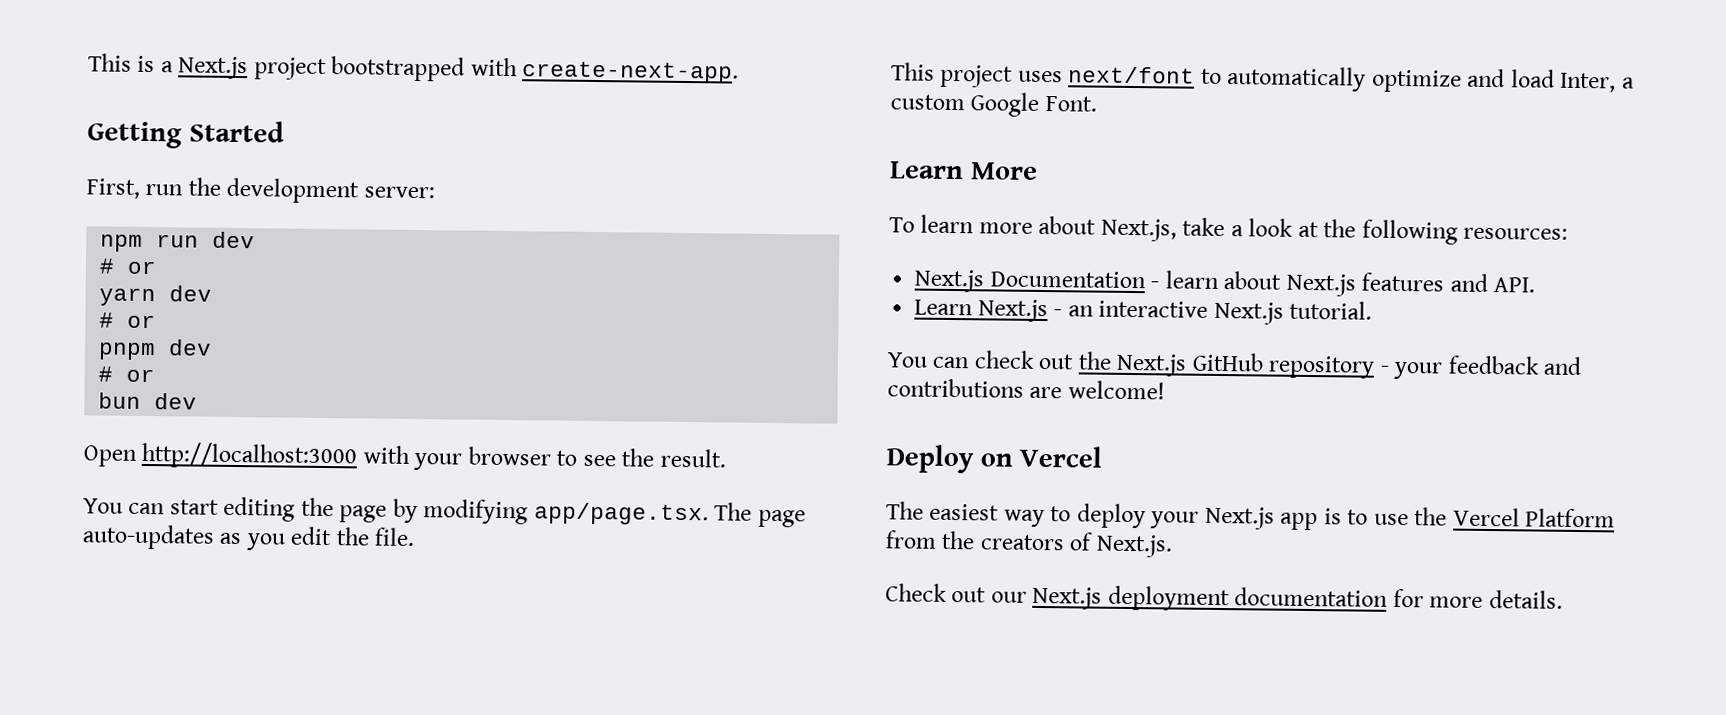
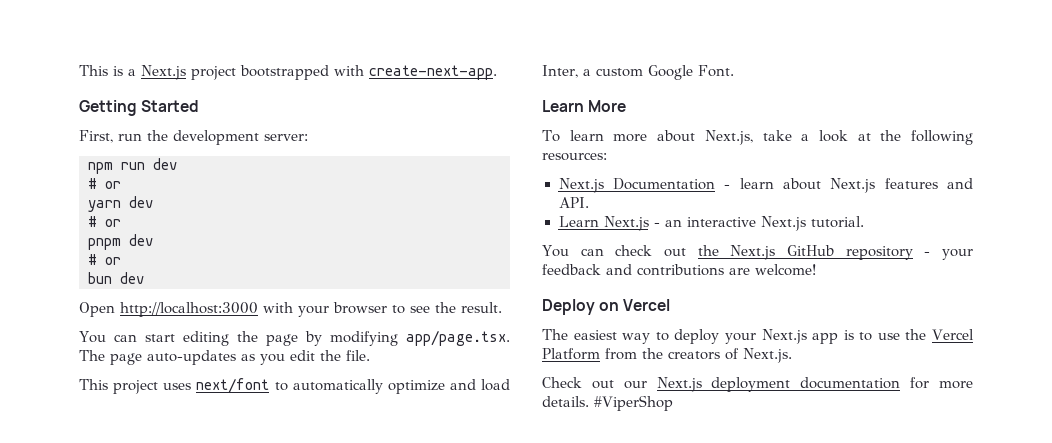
(1563, 599) none -> [594,395,673,411] #ViperShop

